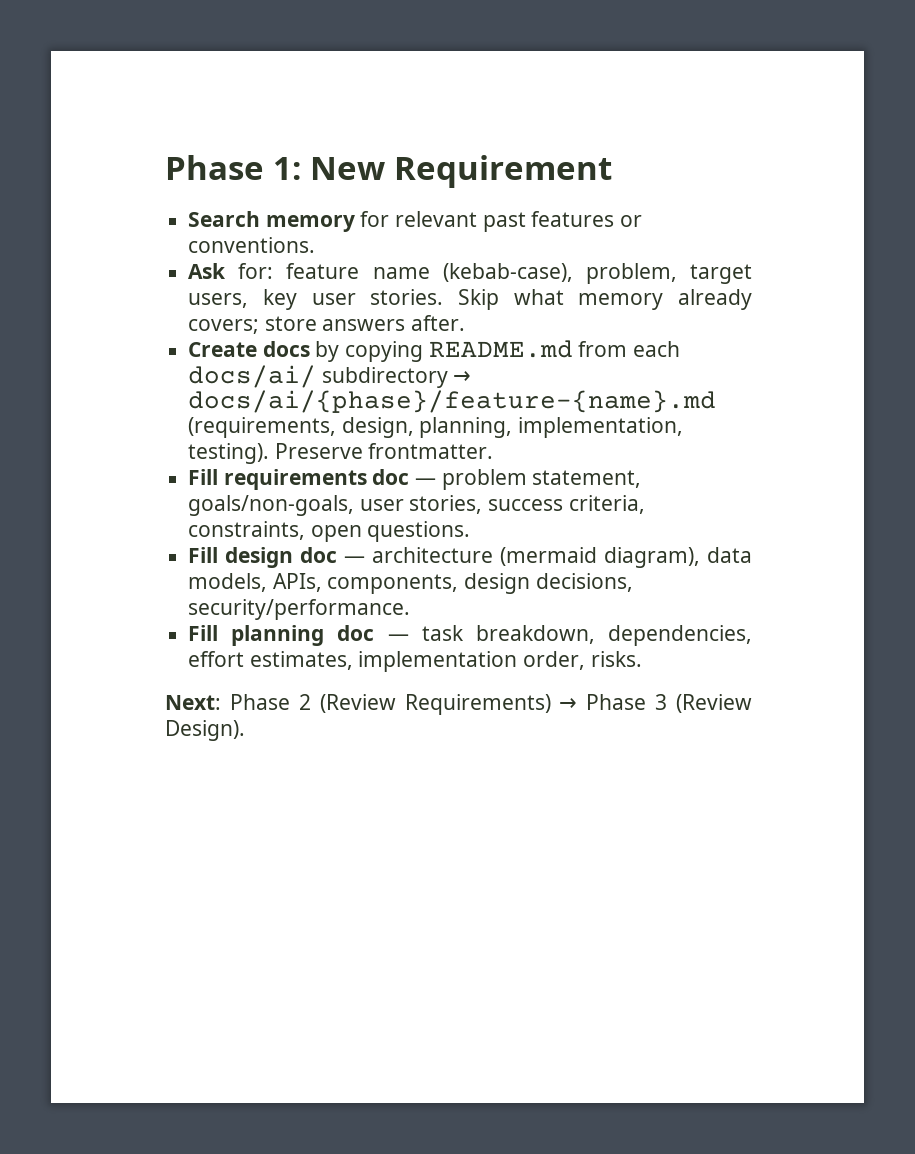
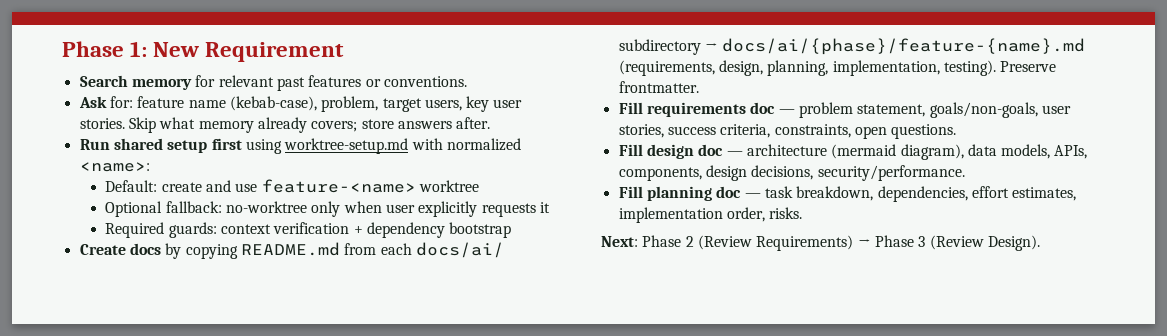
(466, 323) none -> [79,138,521,154] [79,162,150,172] [105,179,480,193] [105,201,551,217] [105,222,512,238] // Run shared setup first using worktree-setup.md with normalized <name>: // Default: create and use feature-<name> worktree // Optional fallback: no-worktree only when user explicitly requests it // Required guards: context verification + dependency bootstrap

